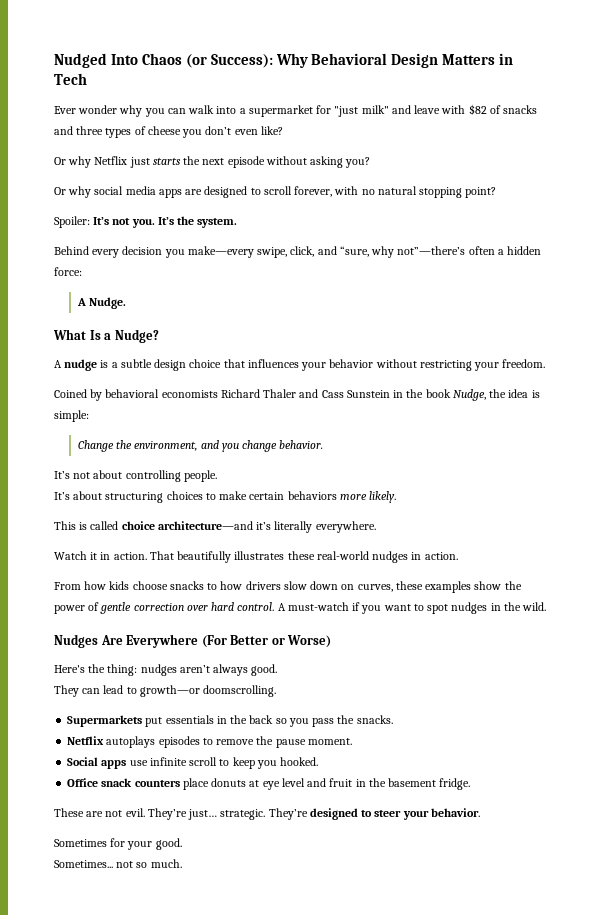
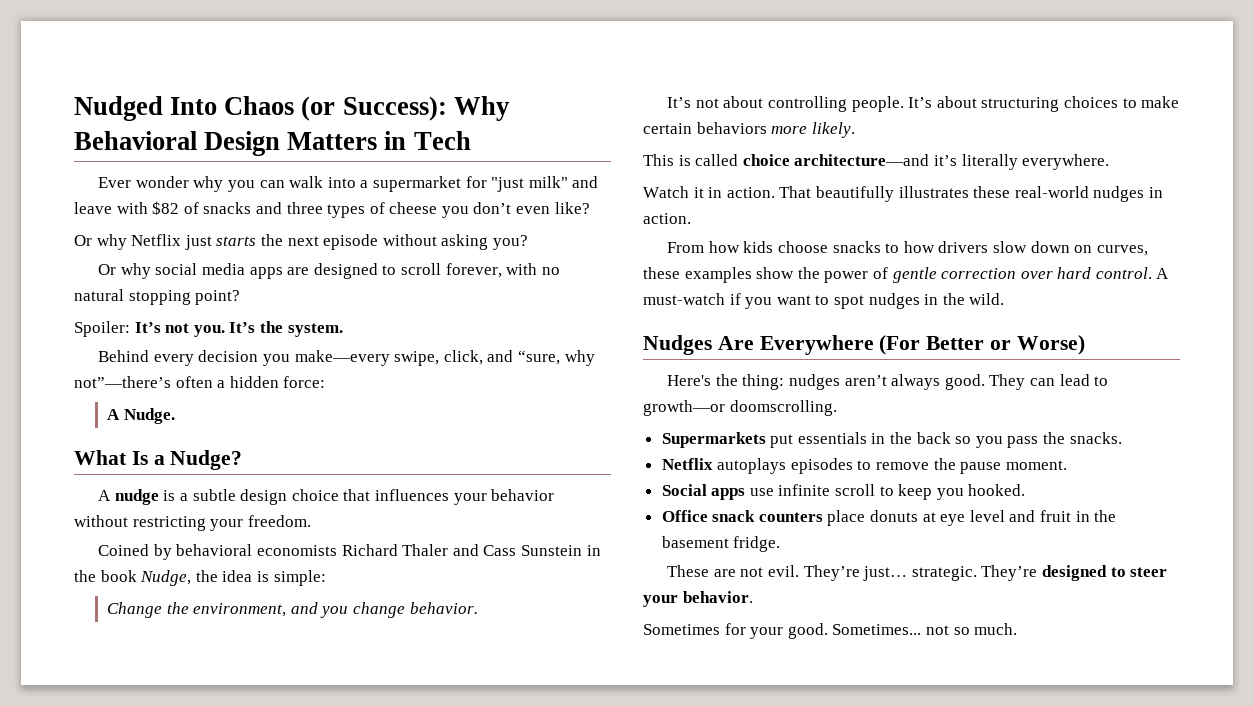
(217, 476) // -> (904, 104) none
(278, 670) // -> (985, 382) none
(182, 844) // -> (828, 631) none

